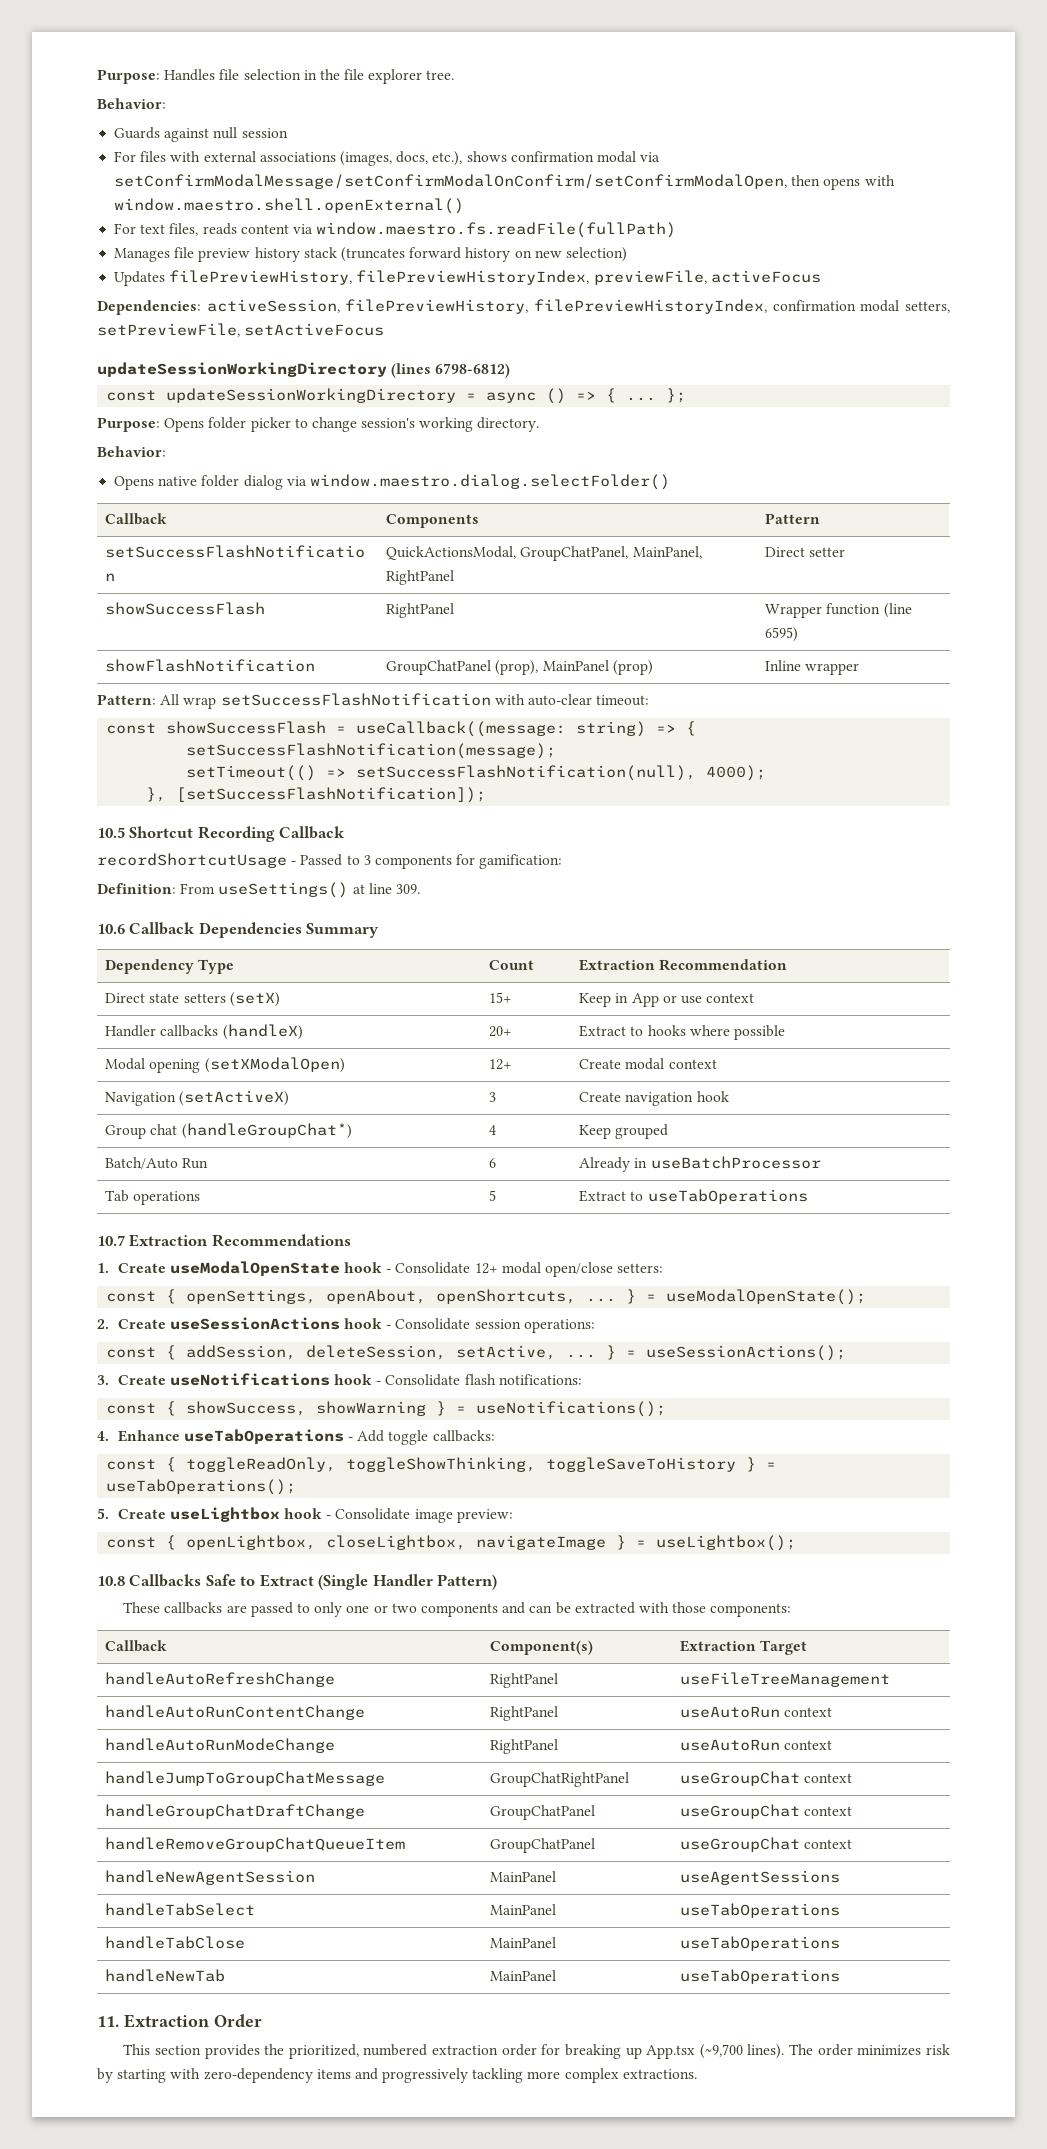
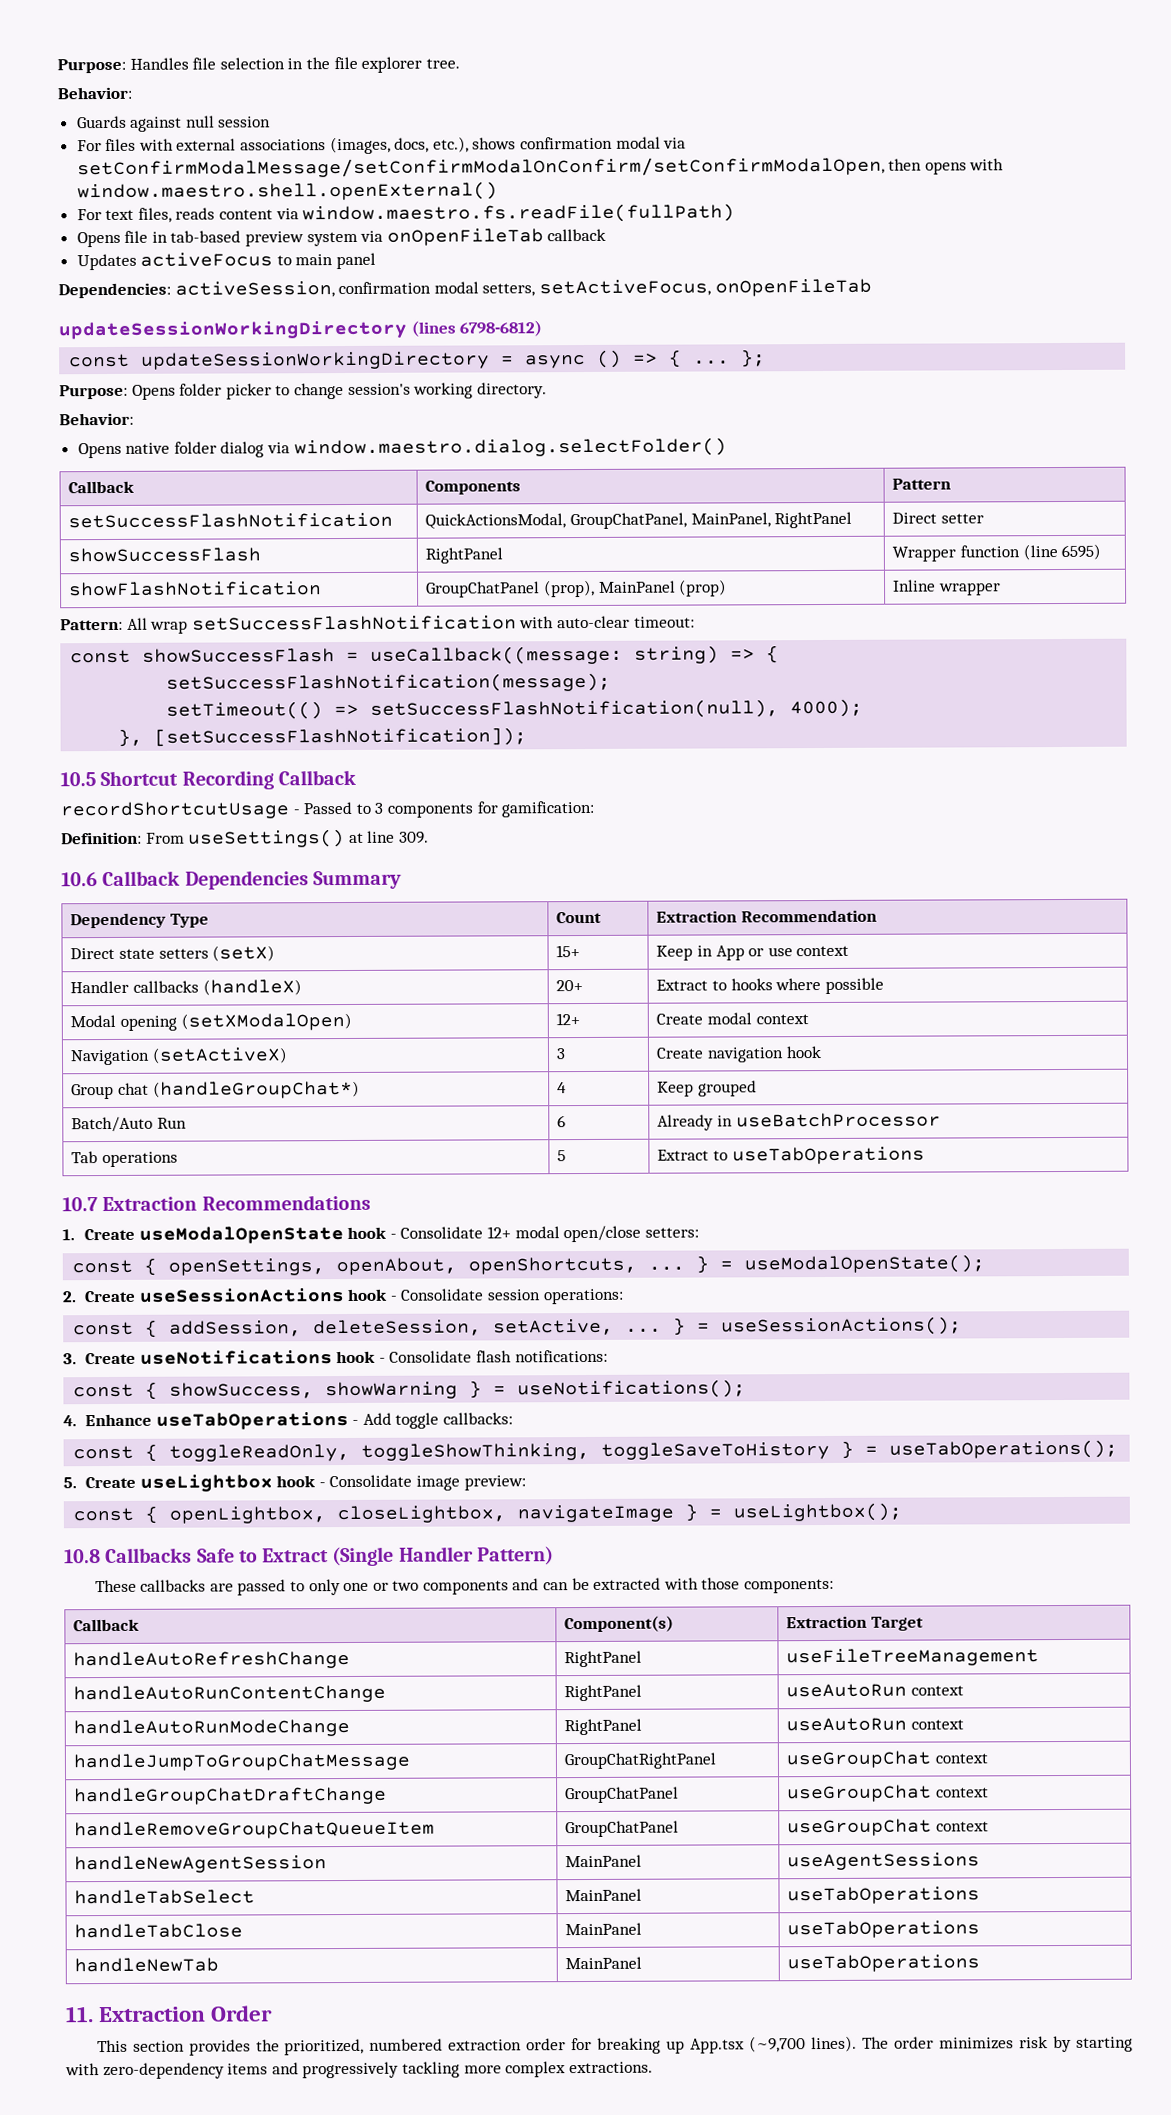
[114,247,627,262] [114,270,821,286] Manages file preview history stack (truncates forward history on new selection) // Updates filePreviewHistory, filePreviewHistoryIndex, previewFile, activeFocus -> [76,228,607,248] [76,252,377,271] Opens file in tab-based preview system via onOpenFileTab callback // Updates activeFocus to main panel
[345,299,767,314] filePreviewHistory, filePreviewHistoryIndex, -> (335, 289) none
[97,323,385,337] setPreviewFile, setActiveFocus -> [538,278,872,297] setActiveFocus, onOpenFileTab

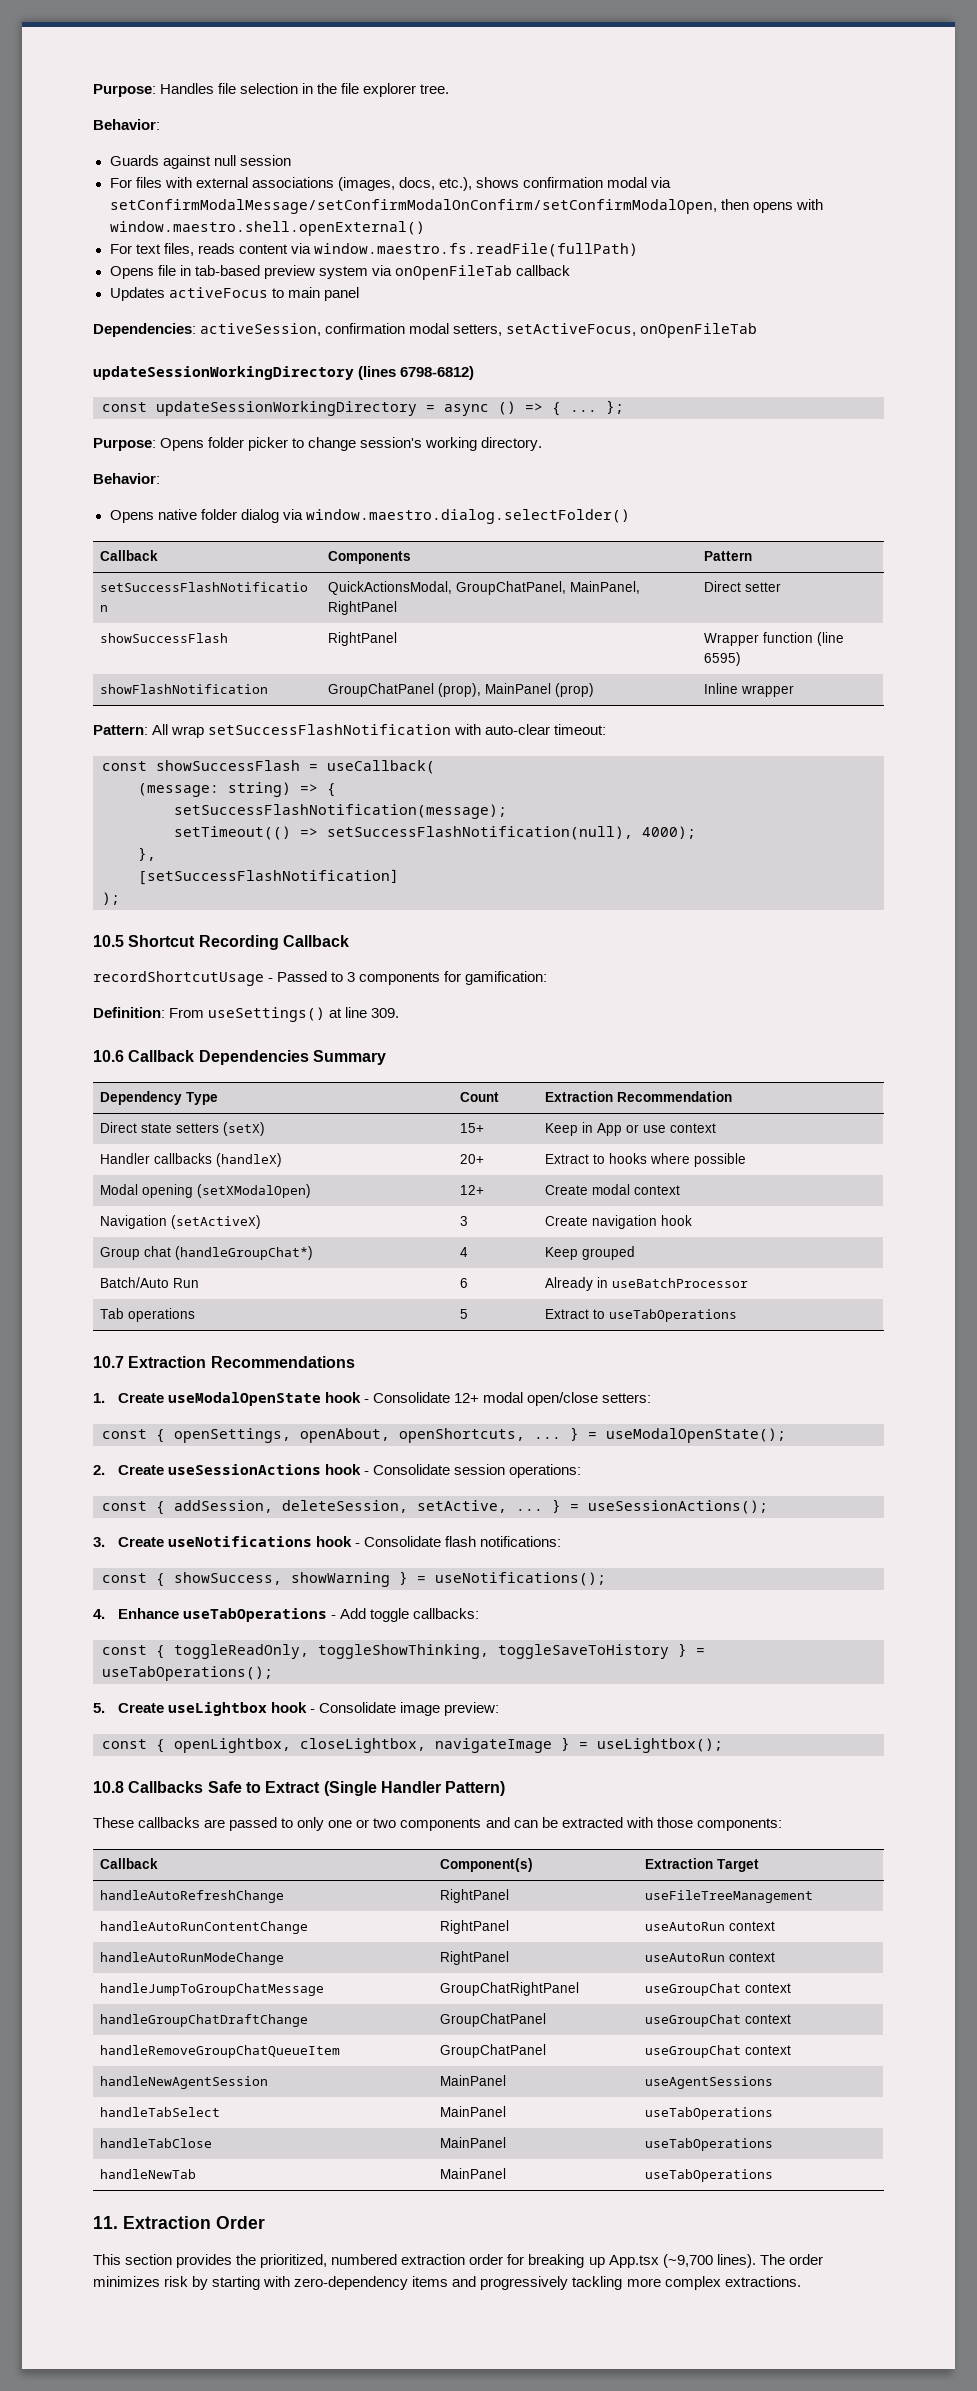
[370,645,624,665] useCallback((message: -> [327,760,435,774] [138,783,219,797] useCallback( // (message:
[154,727,528,747] [setSuccessFlashNotification]); -> [138,869,399,885] [102,892,120,905] // [setSuccessFlashNotification] // );

